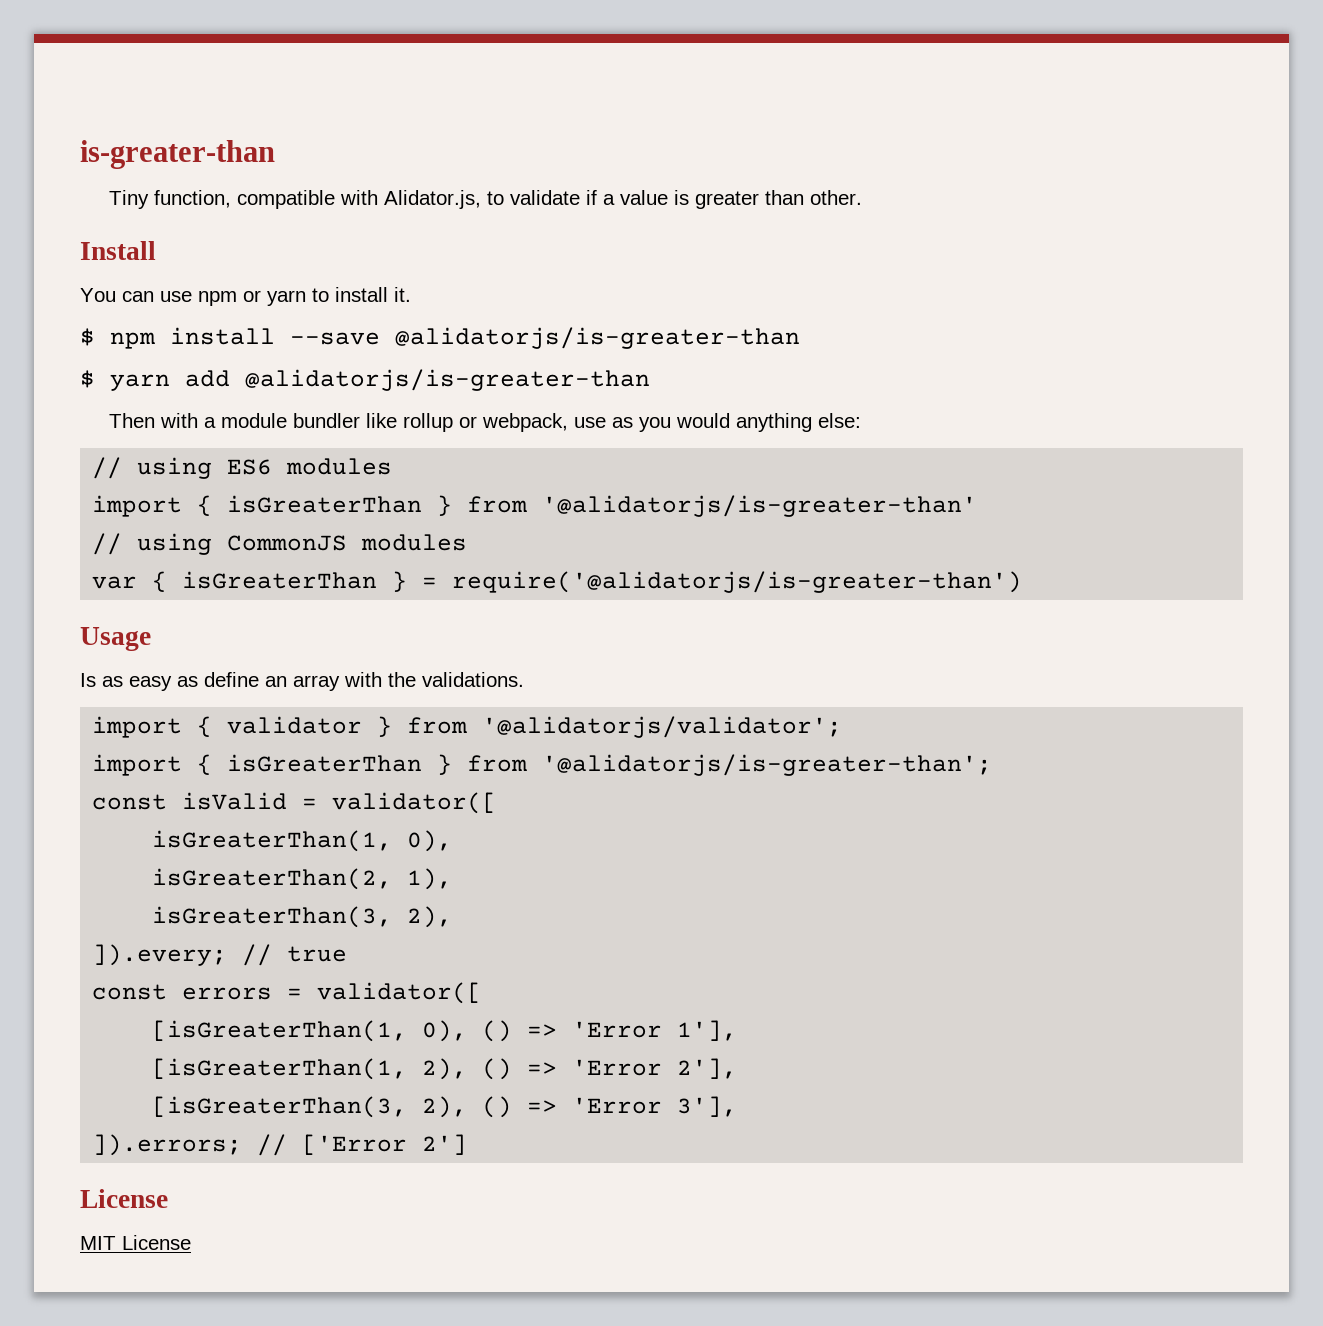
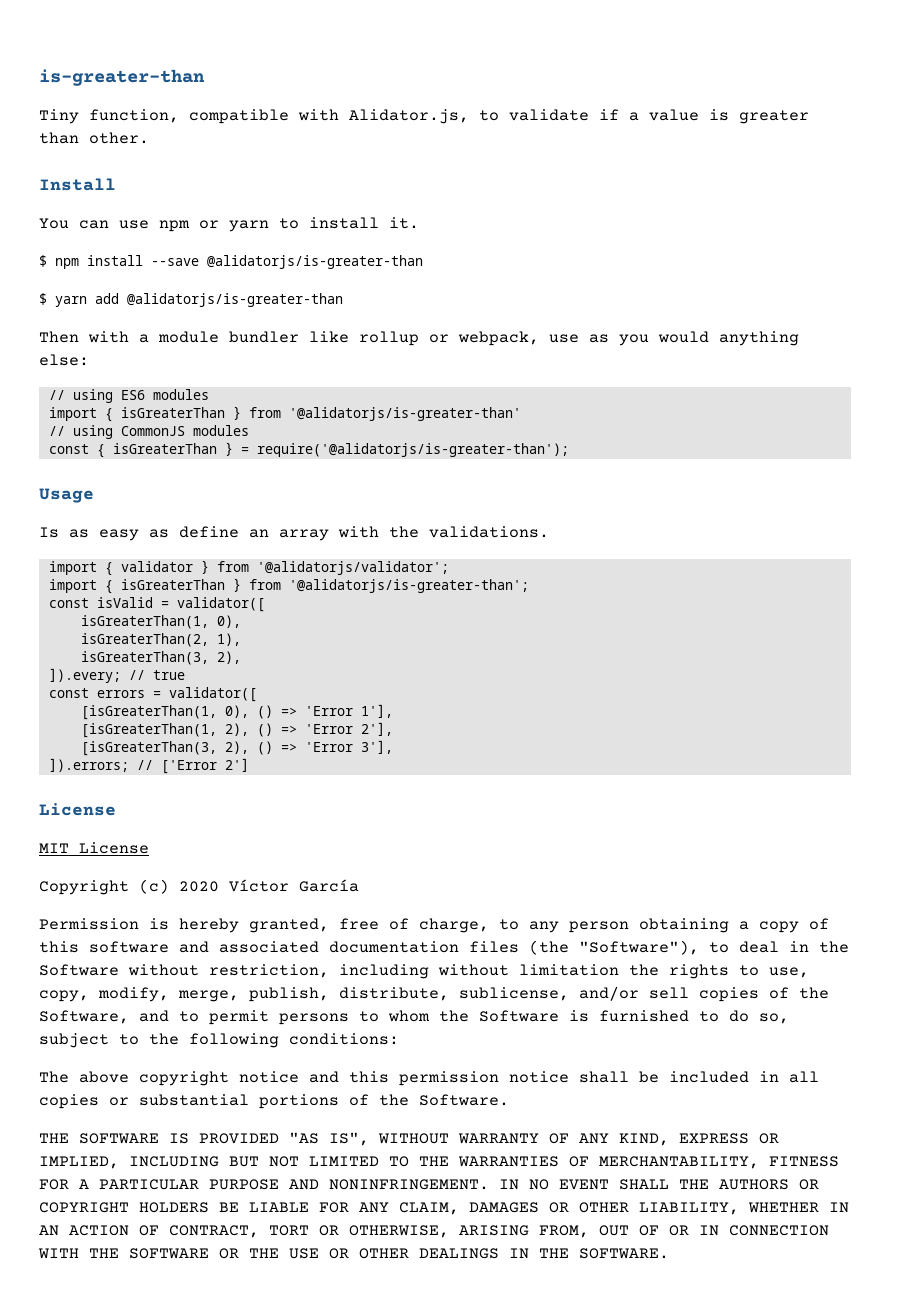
[92,576,138,589] var -> [48,444,89,454] const
[452,571,1023,593] require('@alidatorjs/is-greater-than') -> [256,443,569,457] require('@alidatorjs/is-greater-than');
(191, 1242) none -> [39,879,359,895] [39,918,829,933] [39,940,849,955] [39,964,809,979] [39,986,829,1002] [39,1010,789,1025] [39,1033,399,1048] [39,1071,819,1086] [39,1094,509,1109] [39,1132,779,1146] [39,1156,839,1169] [39,1179,819,1190] [39,1202,849,1215] [39,1225,829,1238] [38,1248,669,1259] // Copyright (c) 2020 Víctor García // Permission is hereby granted, free of charge, to any person obtaining a copy of this software and associated documentation files (the "Software"), to deal in the Software without restriction, including without limitation the rights to use, copy, modify, merge, publish, distribute, sublicense, and/or sell copies of the Software, and to permit persons to whom the Software is furnished to do so, subject to the following conditions: // The above copyright notice and this permission notice shall be included in all copies or substantial portions of the Software. // THE SOFTWARE IS PROVIDED "AS IS", WITHOUT WARRANTY OF ANY KIND, EXPRESS OR IMPLIED, INCLUDING BUT NOT LIMITED TO THE WARRANTIES OF MERCHANTABILITY, FITNESS FOR A PARTICULAR PURPOSE AND NONINFRINGEMENT. IN NO EVENT SHALL THE AUTHORS OR COPYRIGHT HOLDERS BE LIABLE FOR ANY CLAIM, DAMAGES OR OTHER LIABILITY, WHETHER IN AN ACTION OF CONTRACT, TORT OR OTHERWISE, ARISING FROM, OUT OF OR IN CONNECTION WITH THE SOFTWARE OR THE USE OR OTHER DEALINGS IN THE SOFTWARE.

